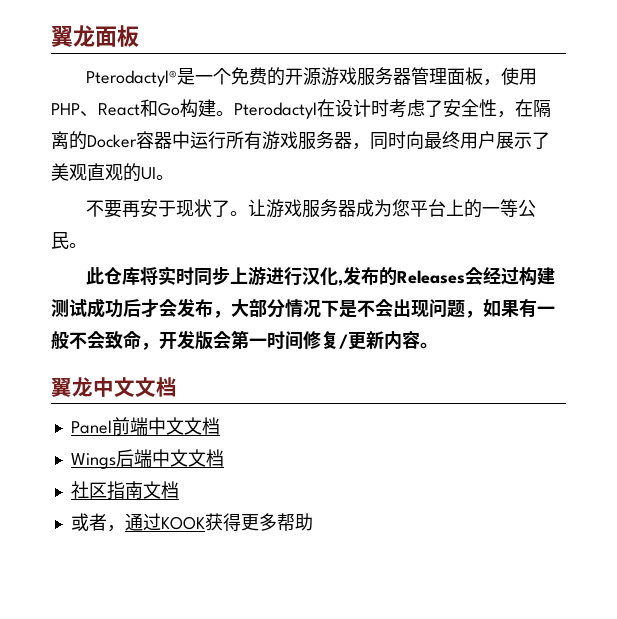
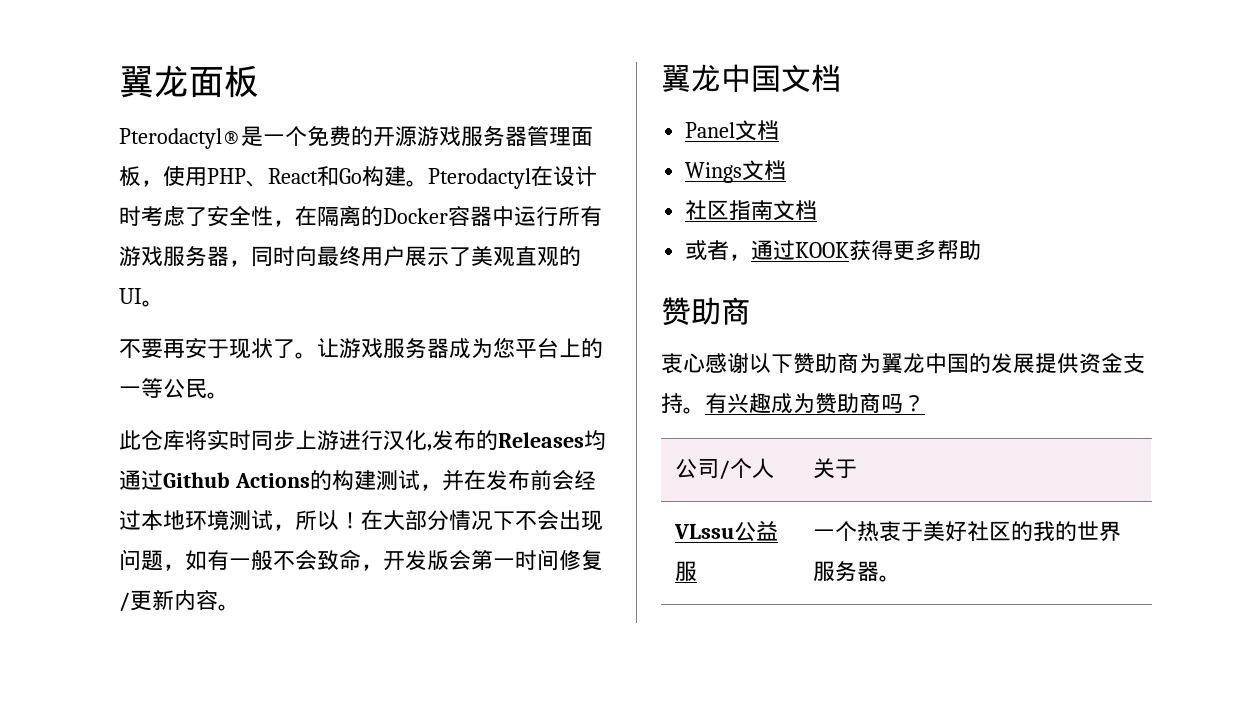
[465,267,556,286] [51,298,231,318] 会经过构建测试成功后才会发布， -> [584,430,606,450] [119,469,596,491] [119,510,383,531] 均通过Github Actions的构建测试，并在发布前会经过本地环境测试，所以！在
[339,300,357,318] 是 -> (515, 520) none
[501,300,519,317] 果 -> (207, 560) none
[114,377,135,397] 文 -> [751,65,781,92] 国
[111,417,184,435] 前端中文 -> (736, 130) none
[115,449,188,467] 后端中文 -> (743, 172) none
(313, 522) none -> [661,297,751,326] [661,353,1145,374] [661,393,925,414] [675,458,775,480] [813,458,858,479] [674,520,779,541] [675,561,698,581] [813,521,1122,542] [813,561,902,582] // 赞助商 // 衷心感谢以下赞助商为翼龙中国的发展提供资金支持。有兴趣成为赞助商吗？ // 公司/个人 | 关于 // VLssu公益服 | 一个热衷于美好社区的我的世界服务器。

